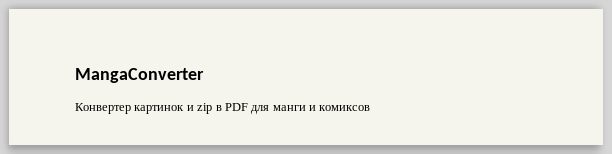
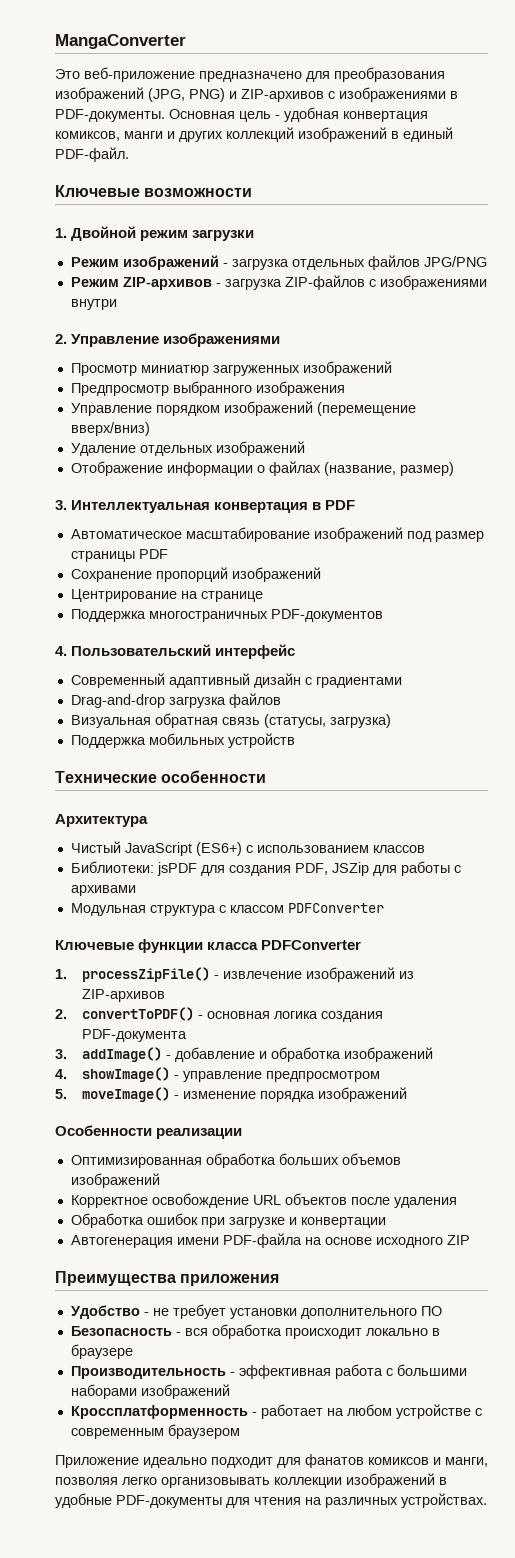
[75,103,371,114] Конвертер картинок и zip в PDF для манги и комиксов -> [55,67,445,82] [55,87,458,102] [55,107,428,122] [55,127,453,142] [55,147,129,162] [55,185,253,197] [55,226,255,241] [70,255,487,270] [70,275,487,290] [70,299,117,310] [55,333,281,347] [70,361,392,376] [70,381,345,396] [70,401,416,416] [70,422,150,436] [70,441,305,456] [70,461,454,476] [55,500,356,513] [70,527,484,542] [70,549,168,562] [70,567,321,582] [70,589,263,602] [70,609,383,622] [55,644,296,659] [70,673,402,688] [70,693,281,708] [70,713,391,728] [70,733,295,748] [55,770,267,783] [55,814,148,827] [70,841,425,856] [70,861,461,876] [70,885,136,896] [70,903,384,916] [55,939,362,953] [55,967,415,982] [82,989,166,1002] [55,1007,384,1022] [82,1029,188,1042] [55,1047,434,1062] [55,1067,381,1082] [55,1087,408,1102] [55,1125,243,1139] [70,1153,401,1168] [70,1173,160,1188] [70,1193,457,1208] [70,1213,386,1228] [70,1233,470,1248] [55,1271,280,1286] [70,1304,442,1319] [70,1324,440,1339] [70,1344,133,1359] [70,1364,467,1379] [70,1384,230,1399] [70,1404,482,1419] [70,1424,240,1439] [55,1454,488,1468] [55,1473,447,1488] [55,1493,487,1508] Это веб-приложение предназначено для преобразования изображений (JPG, PNG) и ZIP-архивов с изображениями в PDF-документы. Основная цель - удобная конвертация комиксов, манги и других коллекций изображений в единый PDF-файл. // Ключевые возможности // 1. Двойной режим загрузки // Режим изображений - загрузка отдельных файлов JPG/PNG // Режим ZIP-архивов - загрузка ZIP-файлов с изображениями внутри // 2. Управление изображениями // Просмотр миниатюр загруженных изображений // Предпросмотр выбранного изображения // Управление порядком изображений (перемещение вверх/вниз) // Удаление отдельных изображений // Отображение информации о файлах (название, размер) // 3. Интеллектуальная конвертация в PDF // Автоматическое масштабирование изображений под размер страницы PDF // Сохранение пропорций изображений // Центрирование на странице // Поддержка многостраничных PDF-документов // 4. Пользовательский интерфейс // Современный адаптивный дизайн с градиентами // Drag-and-drop загрузка файлов // Визуальная обратная связь (статусы, загрузка) // Поддержка мобильных устройств // Технические особенности // Архитектура // Чистый JavaScript (ES6+) с использованием классов // Библиотеки: jsPDF для создания PDF, JSZip для работы с архивами // Модульная структура с классом PDFConverter // Ключевые функции класса PDFConverter // 1. processZipFile() - извлечение изображений из ZIP-архивов // 2. convertToPDF() - основная логика создания PDF-документа // 3. addImage() - добавление и обработка изображений // 4. showImage() - управление предпросмотром // 5. moveImage() - изменение порядка изображений // Особенности реализации // Оптимизированная обработка больших объемов изображений // Корректное освобождение URL объектов после удаления // Обработка ошибок при загрузке и конвертации // Автогенерация имени PDF-файла на основе исходного ZIP // Преимущества приложения // Удобство - не требует установки дополнительного ПО // Безопасность - вся обработка происходит локально в браузере // Производительность - эффективная работа с большими наборами изображений // Кроссплатформенность - работает на любом устройстве с современным браузером // Приложение идеально подходит для фанатов комиксов и манги, позволяя легко организовывать коллекции изображений в удобные PDF-документы для чтения на различных устройствах.

